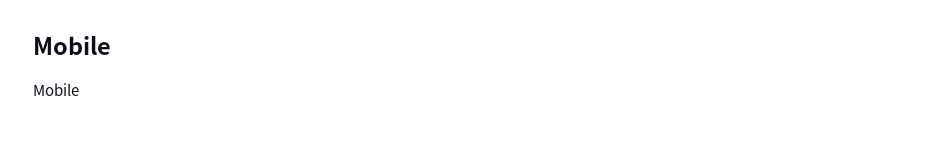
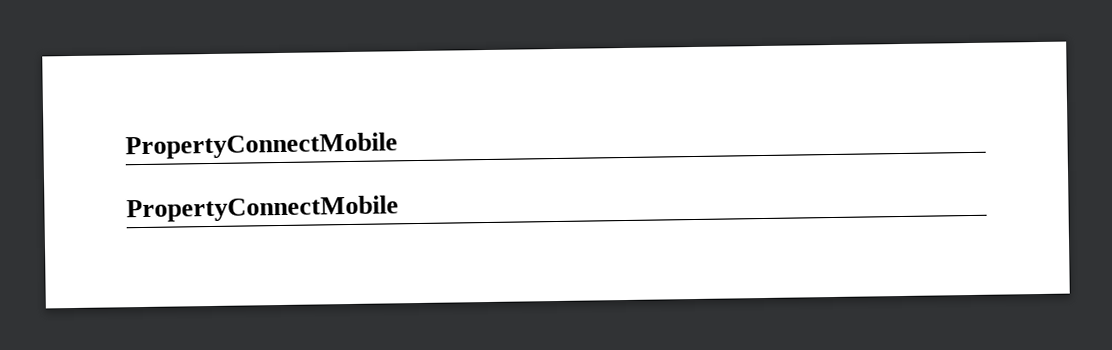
[33,35,111,55] [33,83,79,96] Mobile // Mobile -> [125,132,398,160] [126,195,399,223] PropertyConnectMobile // PropertyConnectMobile

